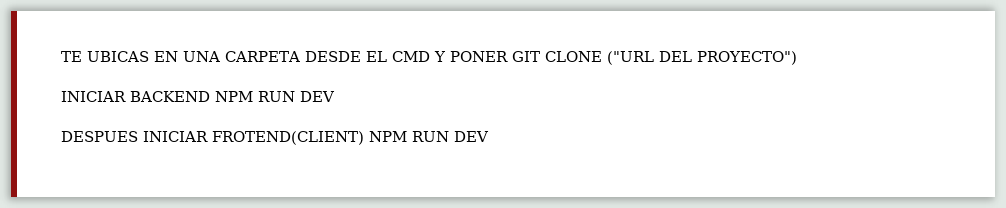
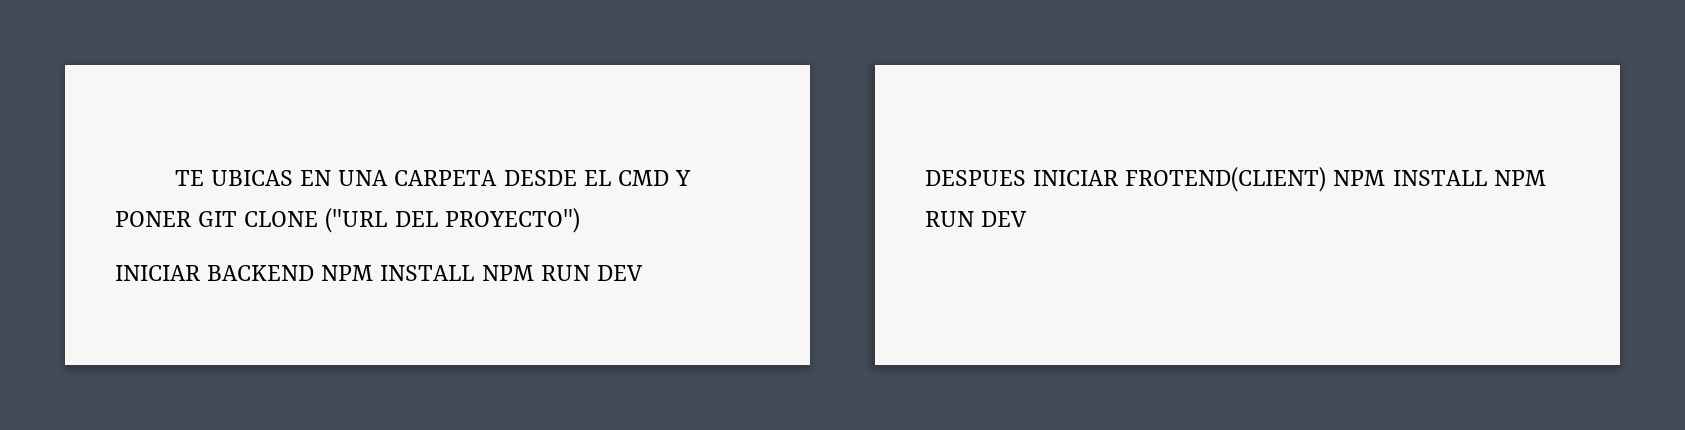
(253, 96) none -> [380,265,534,281] INSTALL NPM
(407, 136) none -> [1392,170,1546,186] INSTALL NPM

